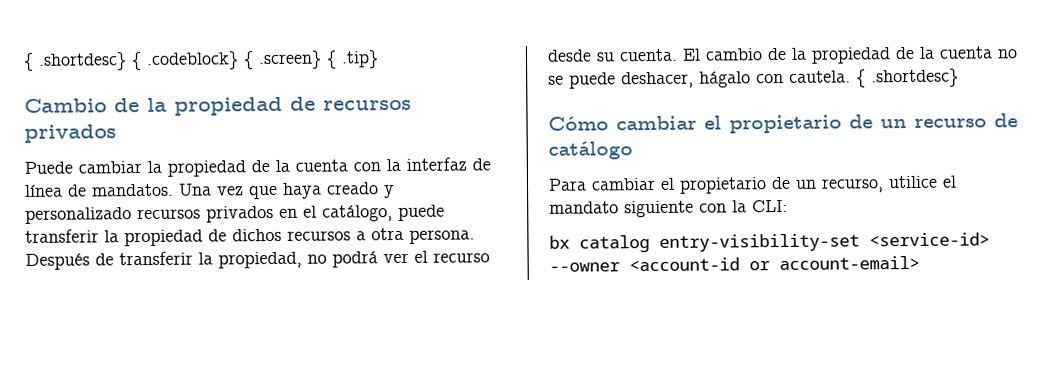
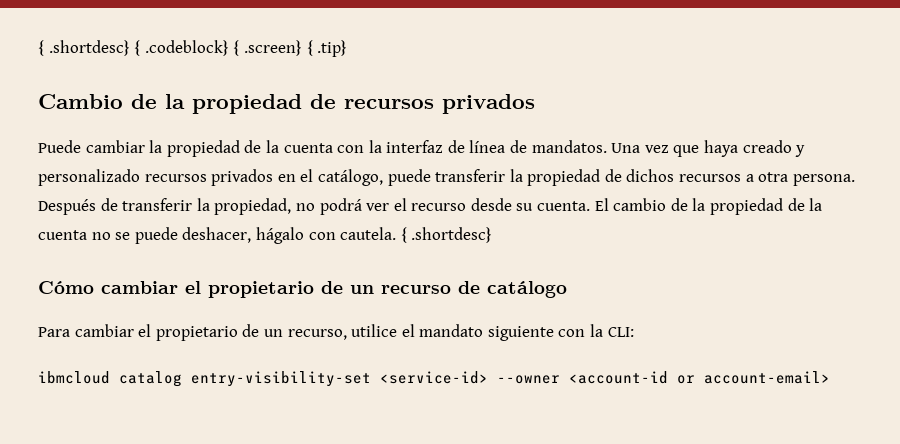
[549,235,570,249] bx -> [38,371,110,384] ibmcloud

